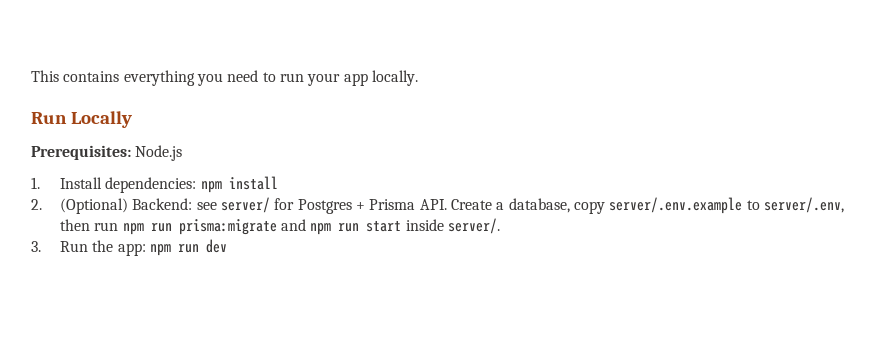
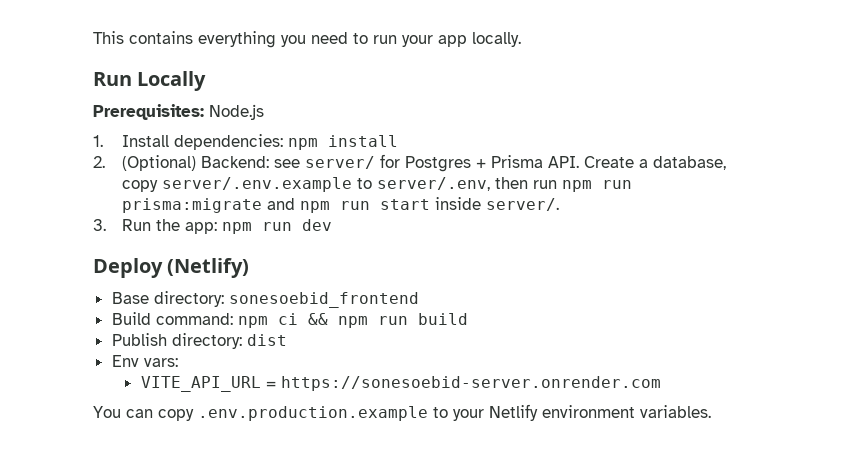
(228, 246) none -> [93,258,250,278] [111,291,419,308] [111,312,468,328] [111,333,287,349] [111,355,178,367] [140,376,661,392] [93,404,711,421] // Deploy (Netlify) // Base directory: sonesoebid_frontend // Build command: npm ci && npm run build // Publish directory: dist // Env vars: // VITE_API_URL = https://sonesoebid-server.onrender.com // You can copy .env.production.example to your Netlify environment variables.

